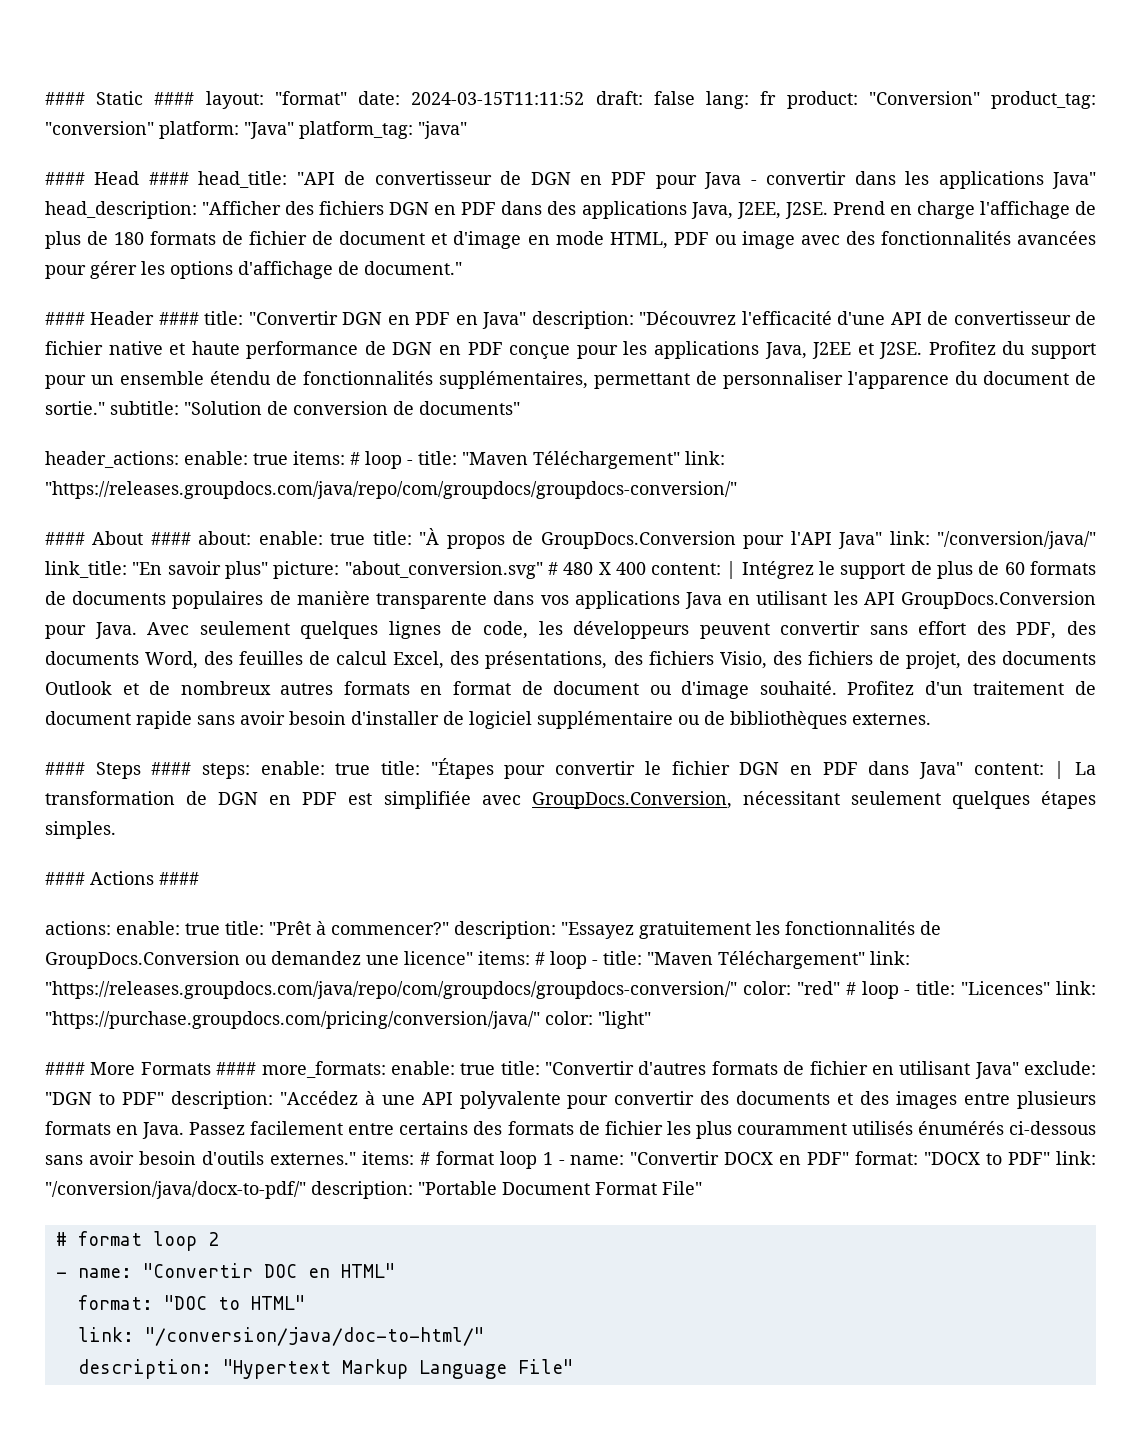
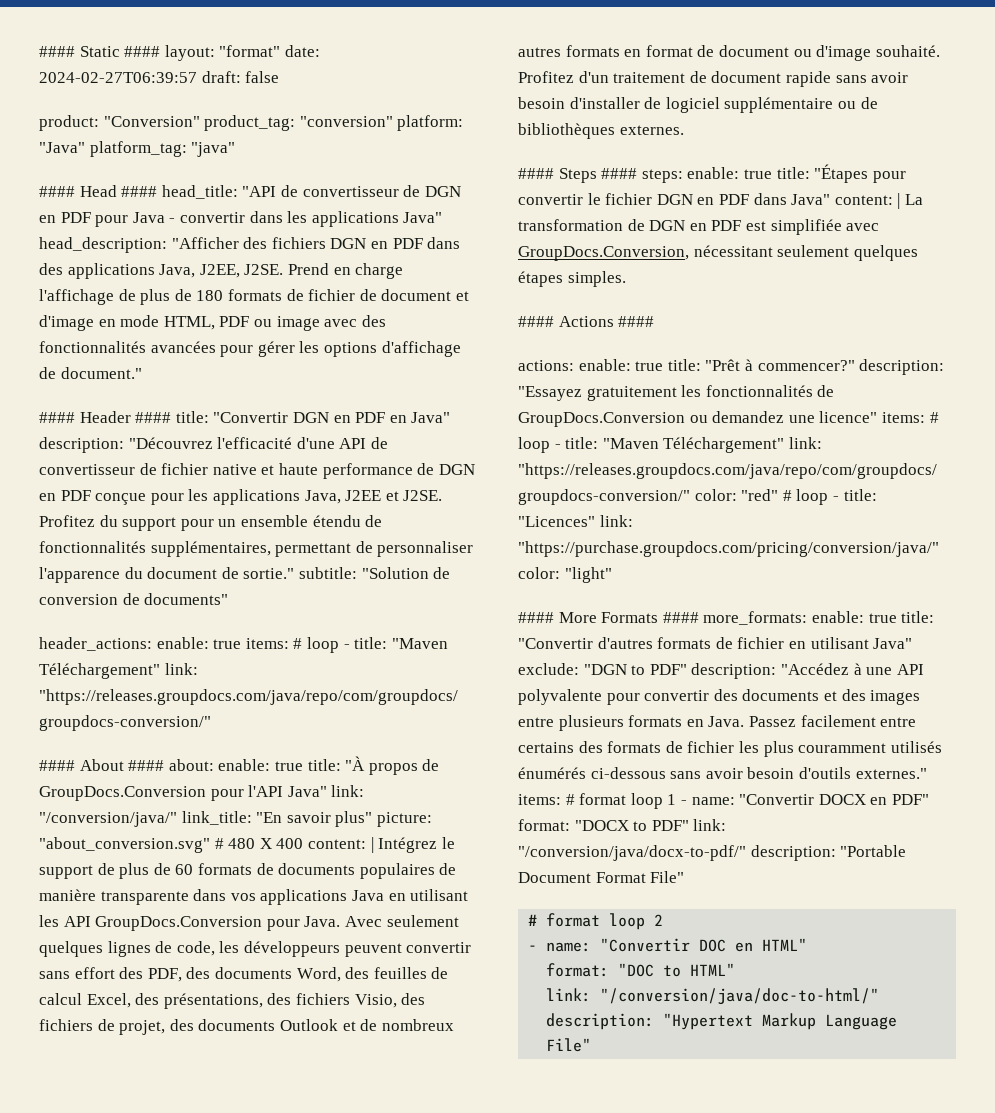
[411,92,585,105] 2024-03-15T11:11:52 -> [39,72,197,83] 2024-02-27T06:39:57
[706,91,777,109] lang: fr -> (280, 77) //

